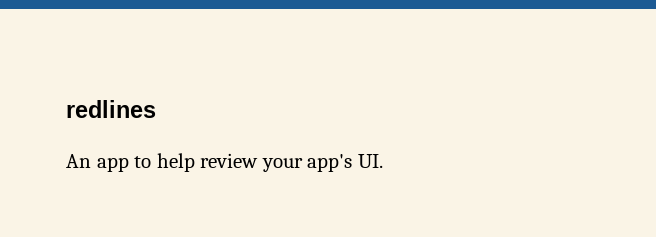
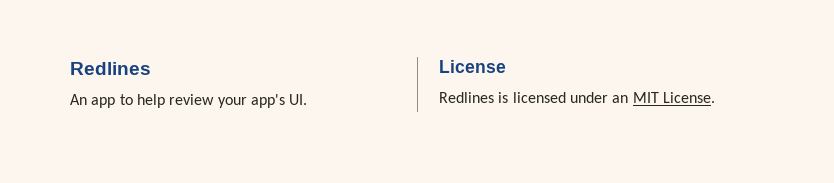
[66,100,156,118] redlines -> [70,62,151,75] Redlines
(383, 161) none -> [439,60,506,73] [439,92,715,103] // License // Redlines is licensed under an MIT License.

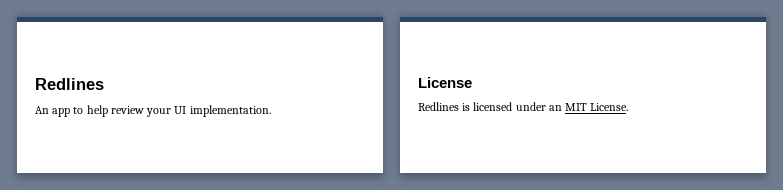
[250,94,308,108] app's UI. -> [174,105,271,117] UI implementation.

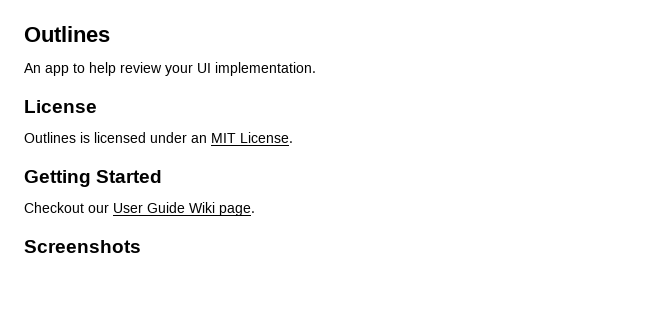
[35,78,104,90] Redlines -> [24,26,110,42] Outlines
[418,102,459,111] Redlines -> [24,132,76,143] Outlines
(629, 107) none -> [24,170,163,187] [24,202,255,216] [24,240,141,253] // Getting Started // Checkout our User Guide Wiki page. // Screenshots

